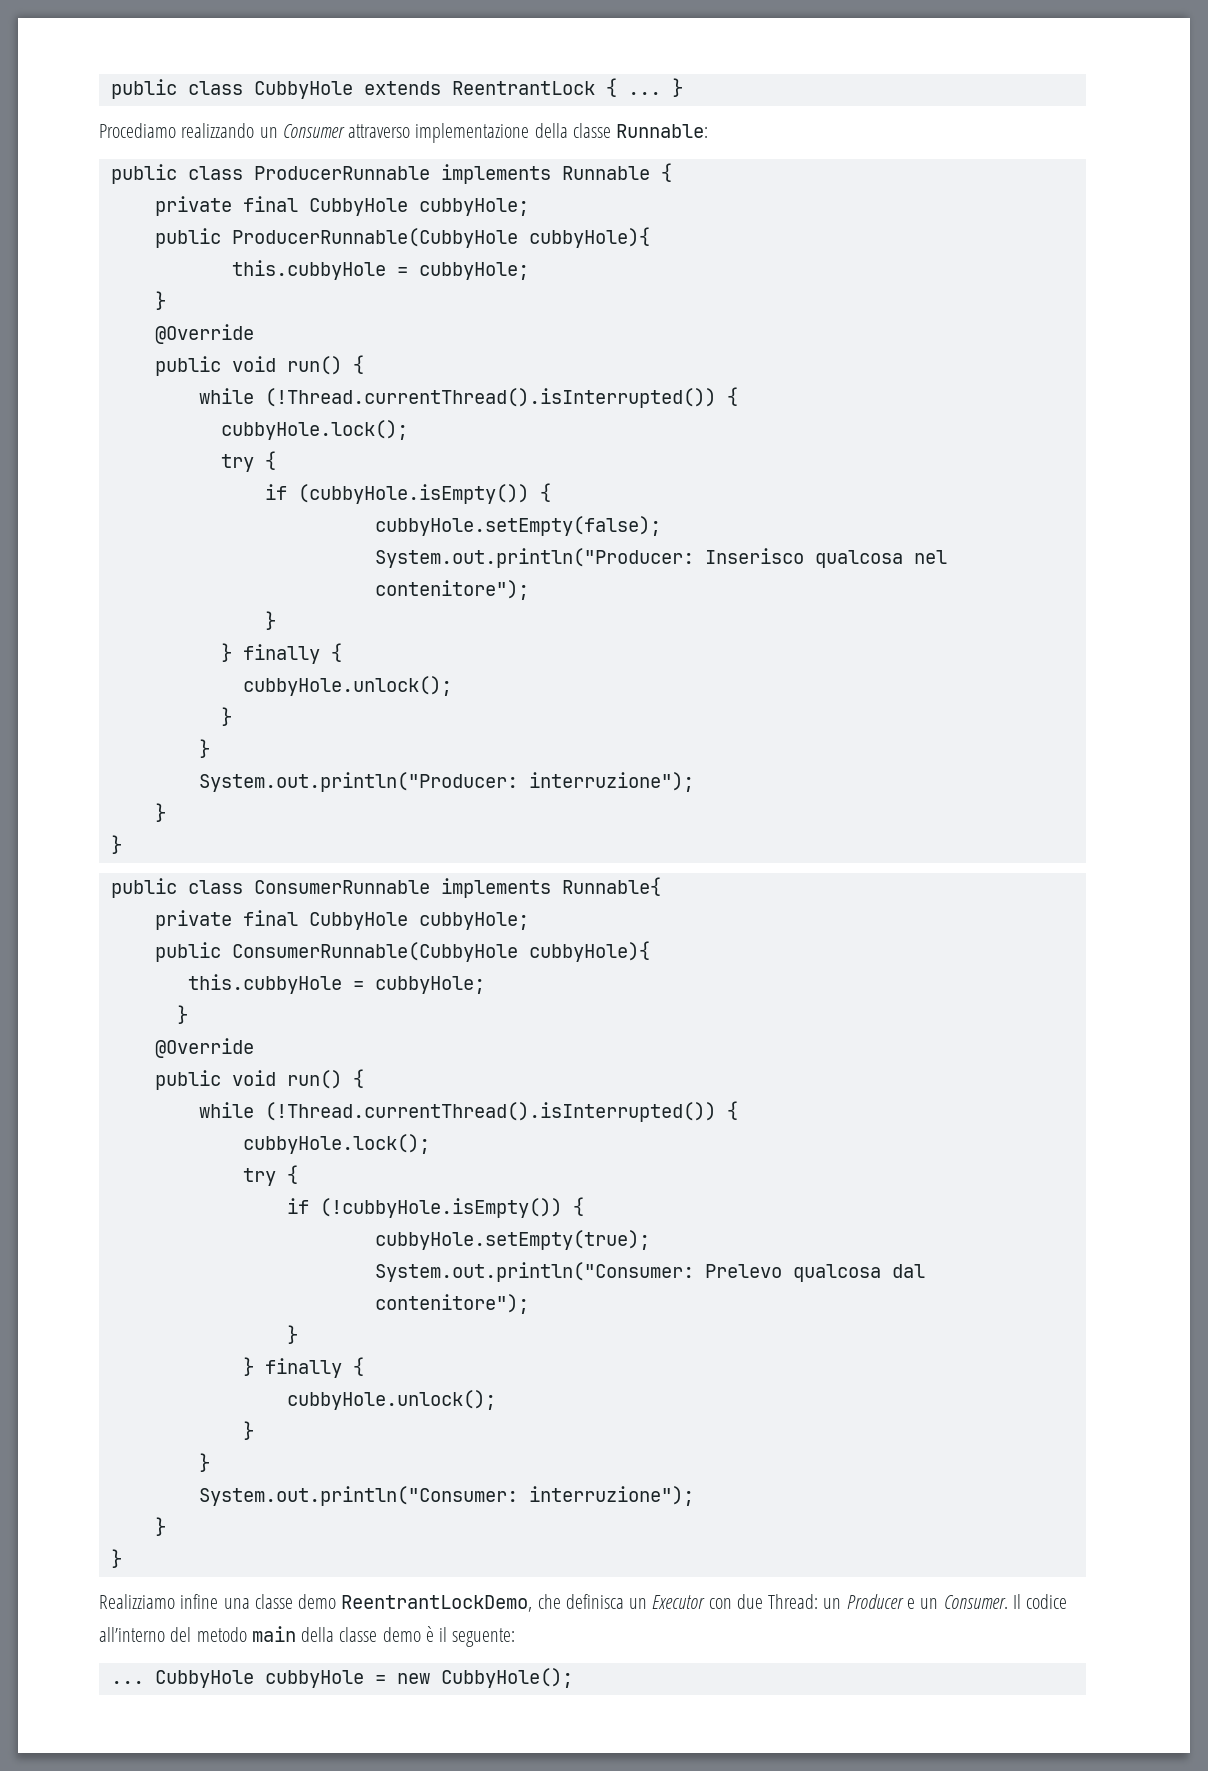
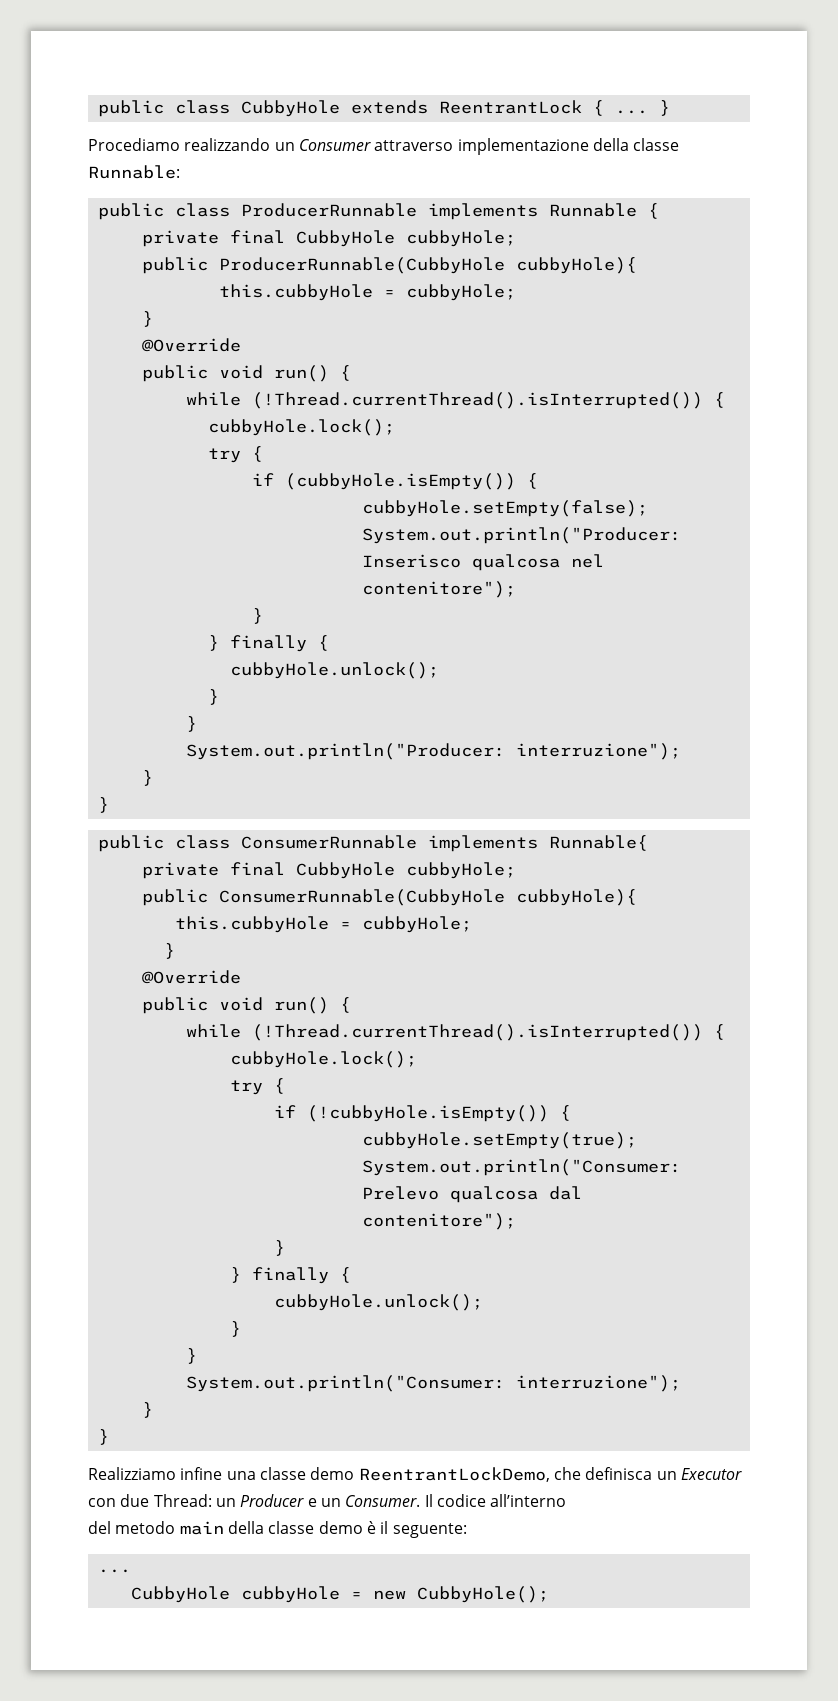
(165, 1634) none -> (567, 1500) //
(144, 1682) none -> (131, 1571) //

